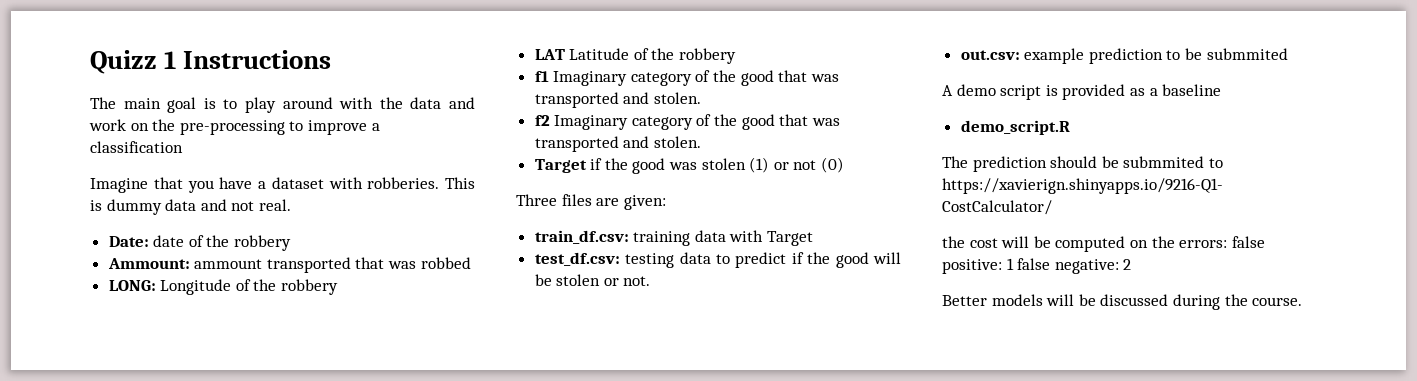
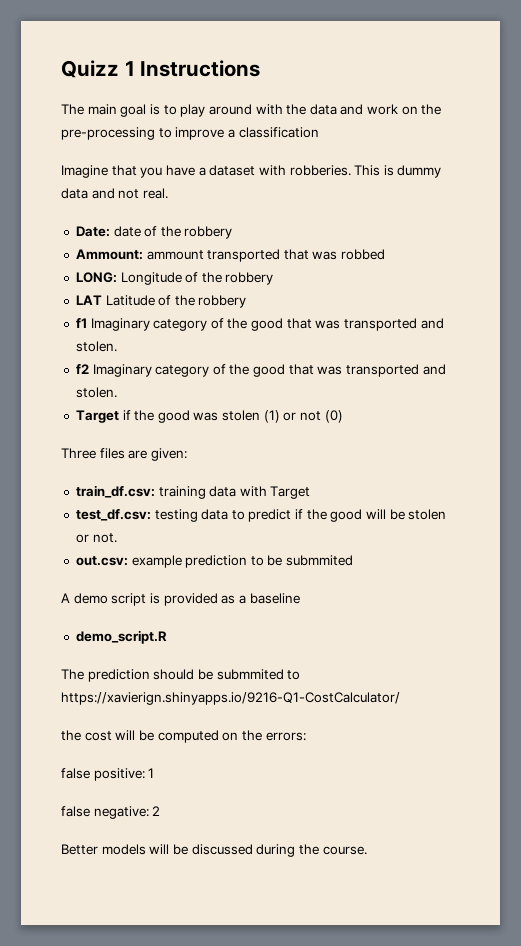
(1228, 244) none -> (306, 736) //
(1014, 264) none -> (155, 773) //

